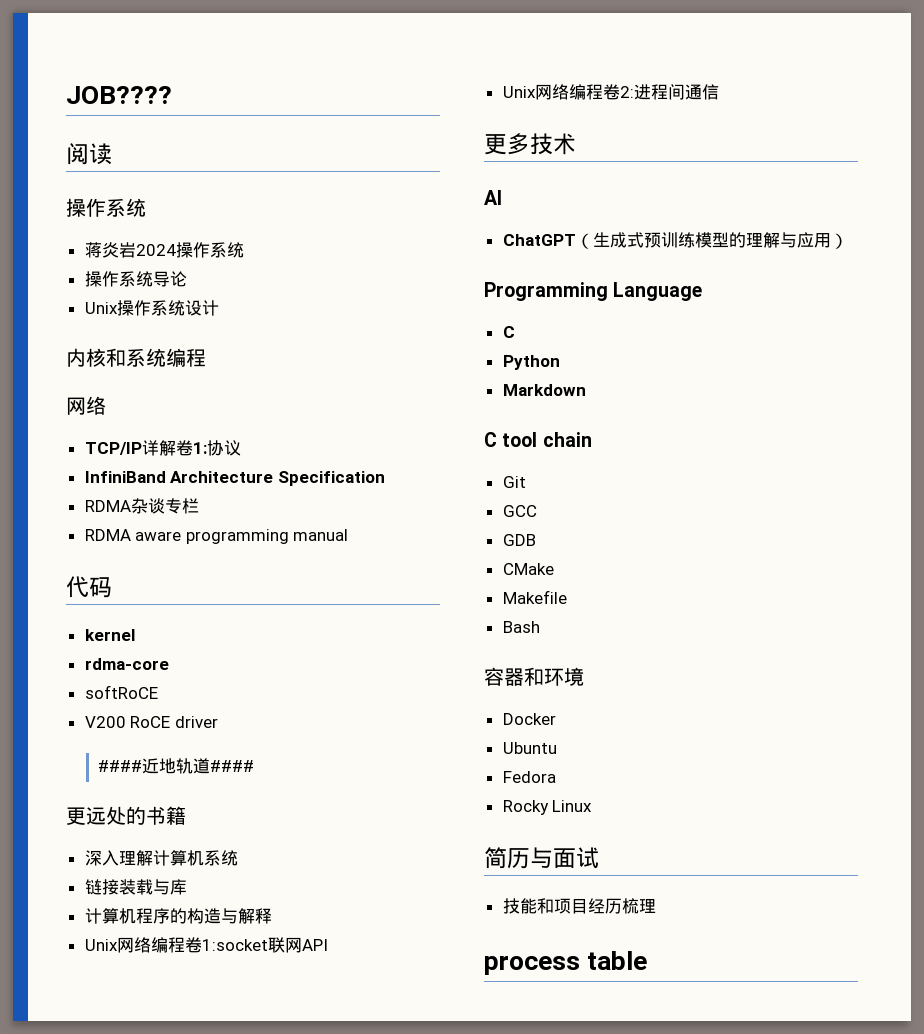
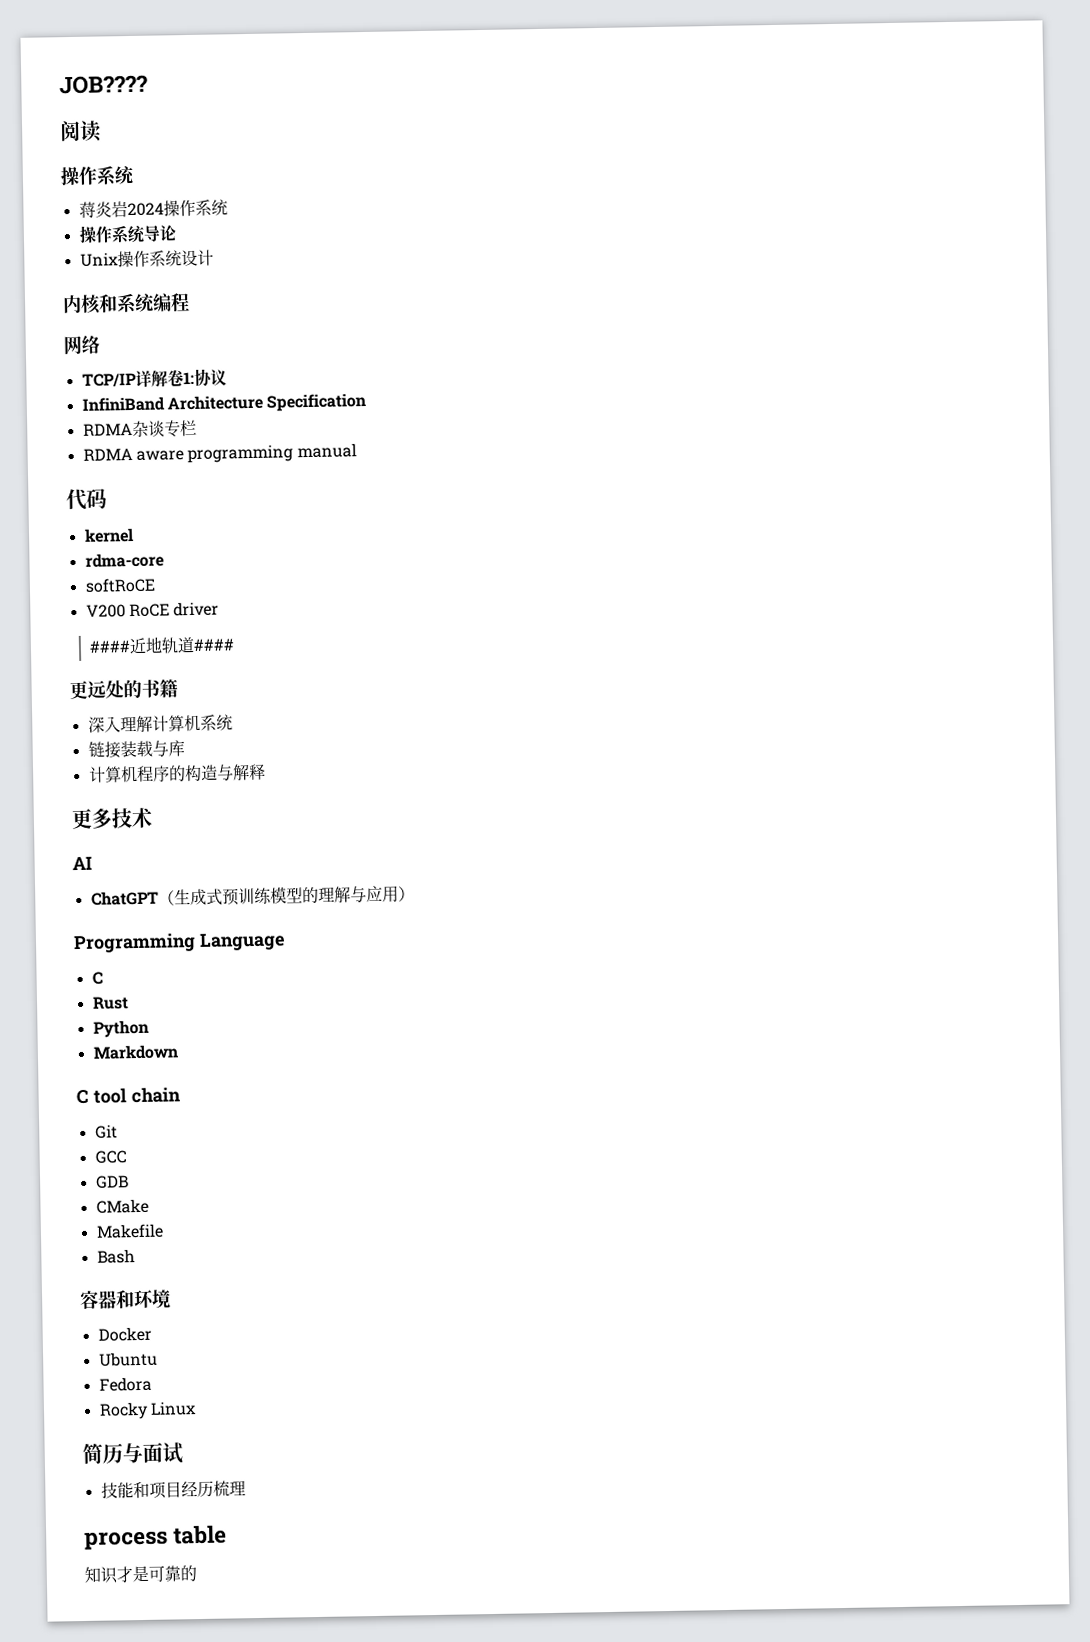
[84,937,328,953] [502,84,719,100] // Unix网络编程卷1:socket联网API // Unix网络编程卷2:进程间通信 -> (266, 772) none
(515, 332) none -> [91,996,129,1010] // Rust
(648, 960) none -> [84,1565,197,1584] // 知识才是可靠的

